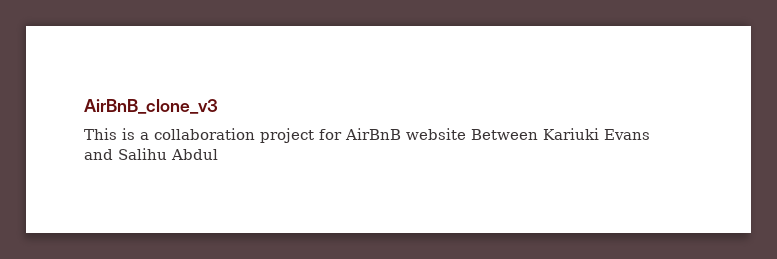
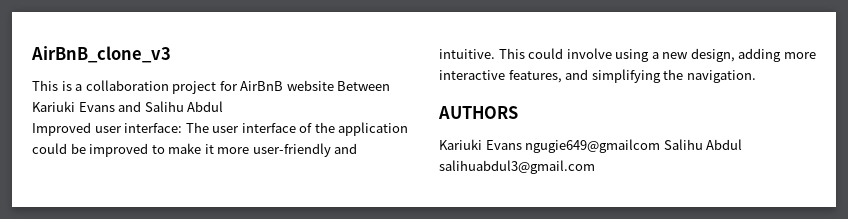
(218, 154) none -> [32,122,409,136] [32,143,358,157] [439,48,816,62] [439,69,756,83] [438,106,518,119] [439,139,743,153] [439,160,595,174] // Improved user interface: The user interface of the application could be improved to make it more user-friendly and intuitive. This could involve using a new design, adding more interactive features, and simplifying the navigation. // AUTHORS // Kariuki Evans ngugie649@gmailcom Salihu Abdul salihuabdul3@gmail.com

